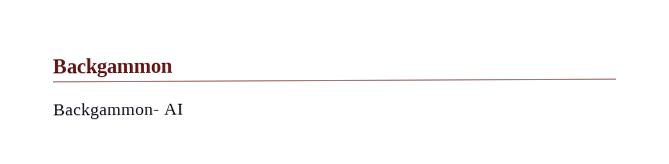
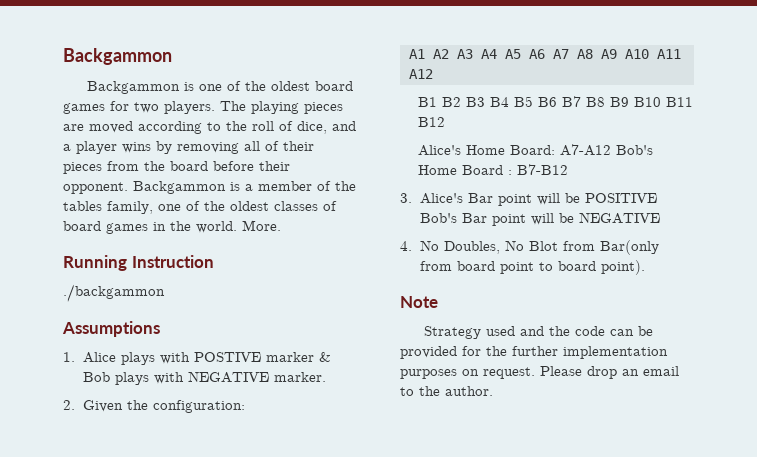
[53,102,184,120] Backgammon- AI -> [87,81,354,94] [63,101,343,114] [63,121,356,134] [63,141,314,154] [63,161,290,174] [63,181,356,194] [63,201,337,214] [63,220,281,234] [63,255,214,271] [63,284,165,302] [62,321,160,337] [63,352,331,365] [82,371,326,385] [63,400,245,413] [409,49,681,59] [409,69,433,79] [418,96,694,107] [418,117,446,127] [418,144,654,156] [418,164,569,175] [400,193,657,206] [419,212,660,226] [400,240,659,255] [419,260,645,275] [400,296,438,308] [424,326,654,339] [400,346,668,359] [400,366,679,379] [400,386,493,396] Backgammon is one of the oldest board games for two players. The playing pieces are moved according to the roll of dice, and a player wins by removing all of their pieces from the board before their opponent. Backgammon is a member of the tables family, one of the oldest classes of board games in the world. More. // Running Instruction // ./backgammon // Assumptions // 1. Alice plays with POSTIVE marker & Bob plays with NEGATIVE marker. // 2. Given the configuration: // A1 A2 A3 A4 A5 A6 A7 A8 A9 A10 A11 A12 // B1 B2 B3 B4 B5 B6 B7 B8 B9 B10 B11 B12 // Alice's Home Board: A7-A12 Bob's Home Board : B7-B12 // 3. Alice's Bar point will be POSITIVE Bob's Bar point will be NEGATIVE // 4. No Doubles, No Blot from Bar(only from board point to board point). // Note // Strategy used and the code can be provided for the further implementation purposes on request. Please drop an email to the author.

